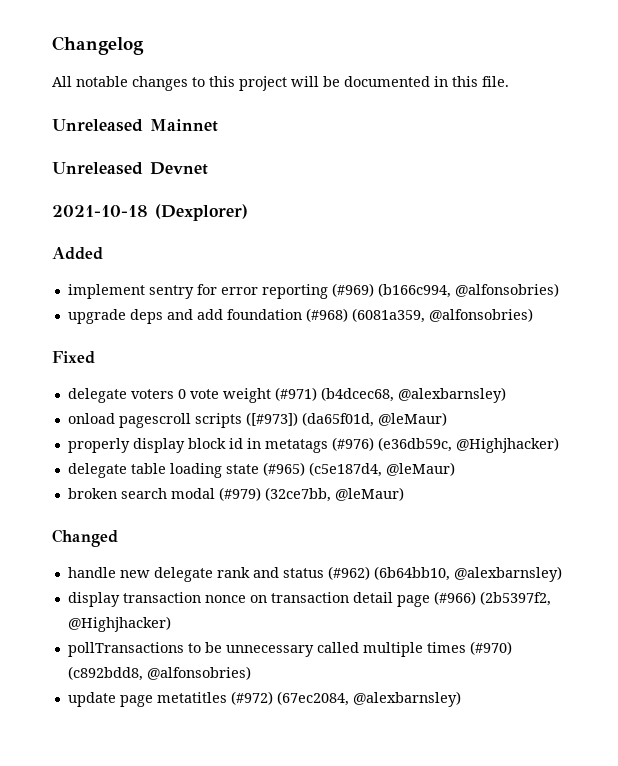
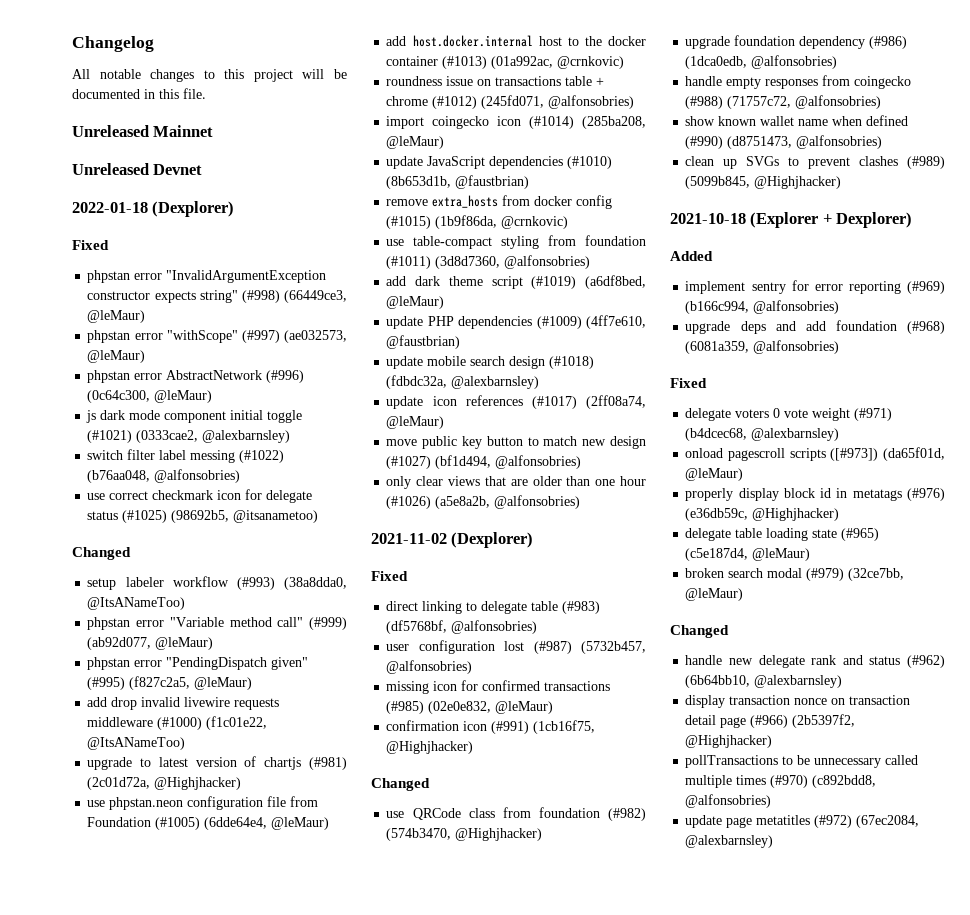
[52,204,248,221] 2021-10-18 (Dexplorer) -> [72,201,235,217] [72,240,109,250] [87,270,327,283] [87,290,347,303] [87,310,146,323] [87,330,347,343] [87,350,146,363] [87,370,305,383] [87,390,213,403] [86,410,303,423] [87,430,291,443] [87,449,285,463] [87,469,241,483] [87,489,313,503] [87,510,319,523] [72,547,131,560] [87,576,347,590] [87,597,186,610] [87,617,347,630] [87,637,214,650] [87,657,309,670] [87,676,253,690] [87,697,280,710] [87,716,268,730] [87,737,186,750] [87,756,347,770] [87,777,242,790] [87,796,319,810] [87,817,330,830] [386,35,646,47] [386,56,625,69] [386,76,605,86] [386,95,635,109] [386,116,646,129] [386,136,445,149] [386,156,613,169] [386,175,530,189] [386,195,613,209] [386,215,569,229] [386,235,646,249] [386,255,591,269] [386,275,646,289] [386,296,445,309] [386,315,646,329] [386,335,461,349] [386,356,595,369] [386,375,540,389] [386,395,646,409] [386,416,445,429] [386,436,646,449] [386,455,582,469] [386,476,646,489] [386,495,581,509] [371,532,534,548] [371,571,408,581] [386,601,601,614] [386,620,538,634] [386,640,646,654] [386,660,473,674] [386,680,611,694] [386,701,554,714] [386,720,596,734] [386,741,474,754] [371,778,430,791] [386,807,646,821] [386,828,543,841] [685,35,908,49] [685,55,838,69] [685,75,912,89] [685,95,882,109] [685,115,909,126] [685,135,883,149] [685,156,945,169] [685,176,842,189] [670,212,913,228] 2022-01-18 (Dexplorer) // Fixed // phpstan error "InvalidArgumentException constructor expects string" (#998) (66449ce3, @leMaur) // phpstan error "withScope" (#997) (ae032573, @leMaur) // phpstan error AbstractNetwork (#996) (0c64c300, @leMaur) // js dark mode component initial toggle (#1021) (0333cae2, @alexbarnsley) // switch filter label messing (#1022) (b76aa048, @alfonsobries) // use correct checkmark icon for delegate status (#1025) (98692b5, @itsanametoo) // Changed // setup labeler workflow (#993) (38a8dda0, @ItsANameToo) // phpstan error "Variable method call" (#999) (ab92d077, @leMaur) // phpstan error "PendingDispatch given" (#995) (f827c2a5, @leMaur) // add drop invalid livewire requests middleware (#1000) (f1c01e22, @ItsANameToo) // upgrade to latest version of chartjs (#981) (2c01d72a, @Highjhacker) // use phpstan.neon configuration file from Foundation (#1005) (6dde64e4, @leMaur) // add host.docker.internal host to the docker container (#1013) (01a992ac, @crnkovic) // roundness issue on transactions table + chrome (#1012) (245fd071, @alfonsobries) // import coingecko icon (#1014) (285ba208, @leMaur) // update JavaScript dependencies (#1010) (8b653d1b, @faustbrian) // remove extra_hosts from docker config (#1015) (1b9f86da, @crnkovic) // use table-compact styling from foundation (#1011) (3d8d7360, @alfonsobries) // add dark theme script (#1019) (a6df8bed, @leMaur) // update PHP dependencies (#1009) (4ff7e610, @faustbrian) // update mobile search design (#1018) (fdbdc32a, @alexbarnsley) // update icon references (#1017) (2ff08a74, @leMaur) // move public key button to match new design (#1027) (bf1d494, @alfonsobries) // only clear views that are older than one hour (#1026) (a5e8a2b, @alfonsobries) // 2021-11-02 (Dexplorer) // Fixed // direct linking to delegate table (#983) (df5768bf, @alfonsobries) // user configuration lost (#987) (5732b457, @alfonsobries) // missing icon for confirmed transactions (#985) (02e0e832, @leMaur) // confirmation icon (#991) (1cb16f75, @Highjhacker) // Changed // use QRCode class from foundation (#982) (574b3470, @Highjhacker) // upgrade foundation dependency (#986) (1dca0edb, @alfonsobries) // handle empty responses from coingecko (#988) (71757c72, @alfonsobries) // show known wallet name when defined (#990) (d8751473, @alfonsobries) // clean up SVGs to prevent clashes (#989) (5099b845, @Highjhacker) // 2021-10-18 (Explorer + Dexplorer)

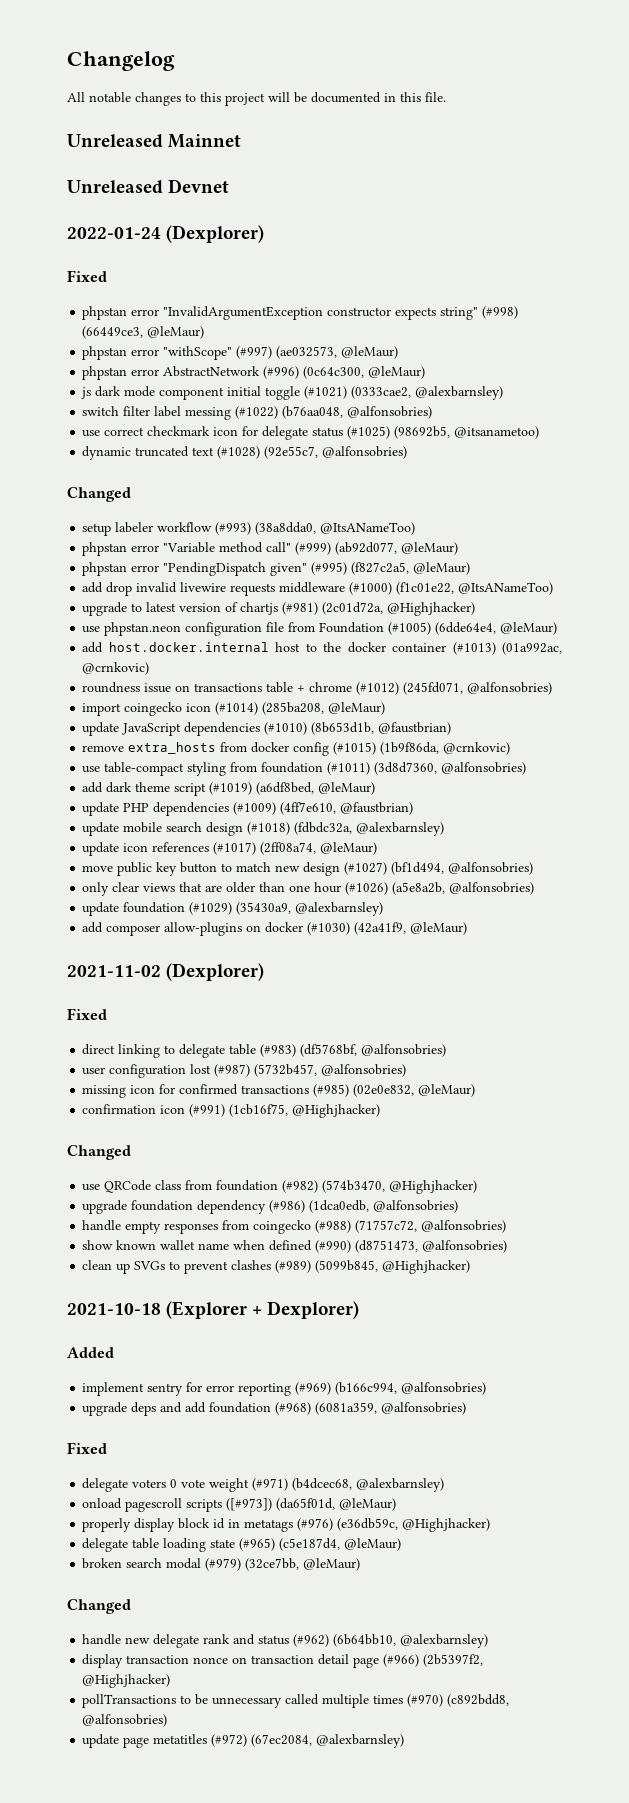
[72,202,148,213] 2022-01-18 -> [67,227,161,239] 2022-01-24
(319, 516) none -> [82,446,408,460] // dynamic truncated text (#1028) (92e55c7, @alfonsobries)
(581, 502) none -> [82,902,384,916] [82,922,468,936] // update foundation (#1029) (35430a9, @alexbarnsley) // add composer allow-plugins on docker (#1030) (42a41f9, @leMaur)

